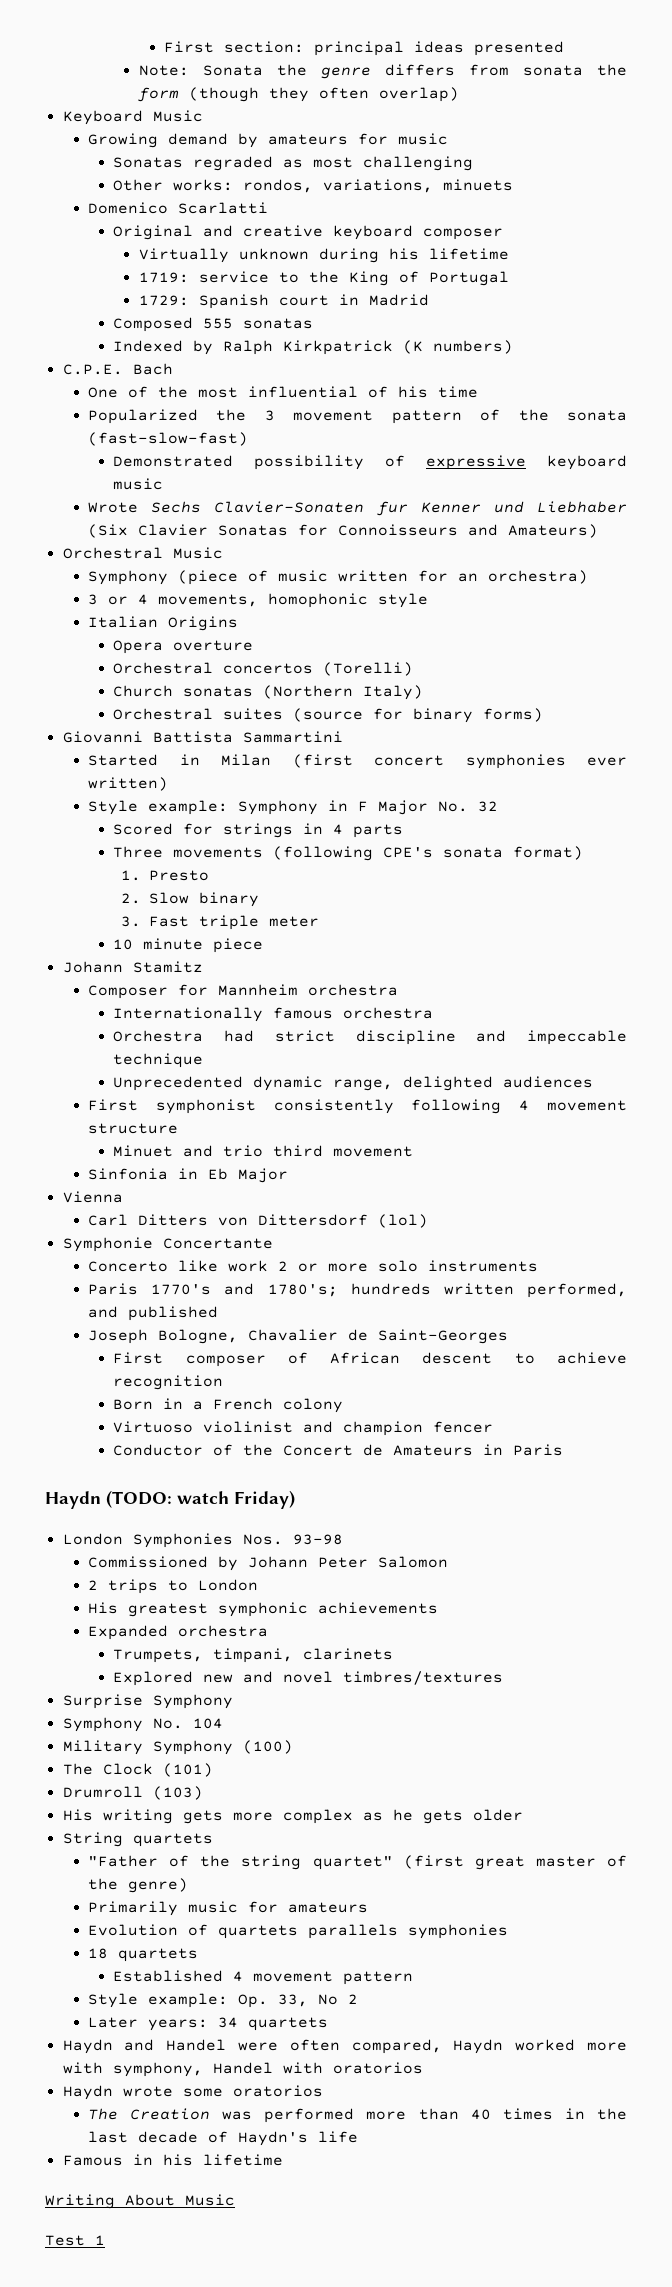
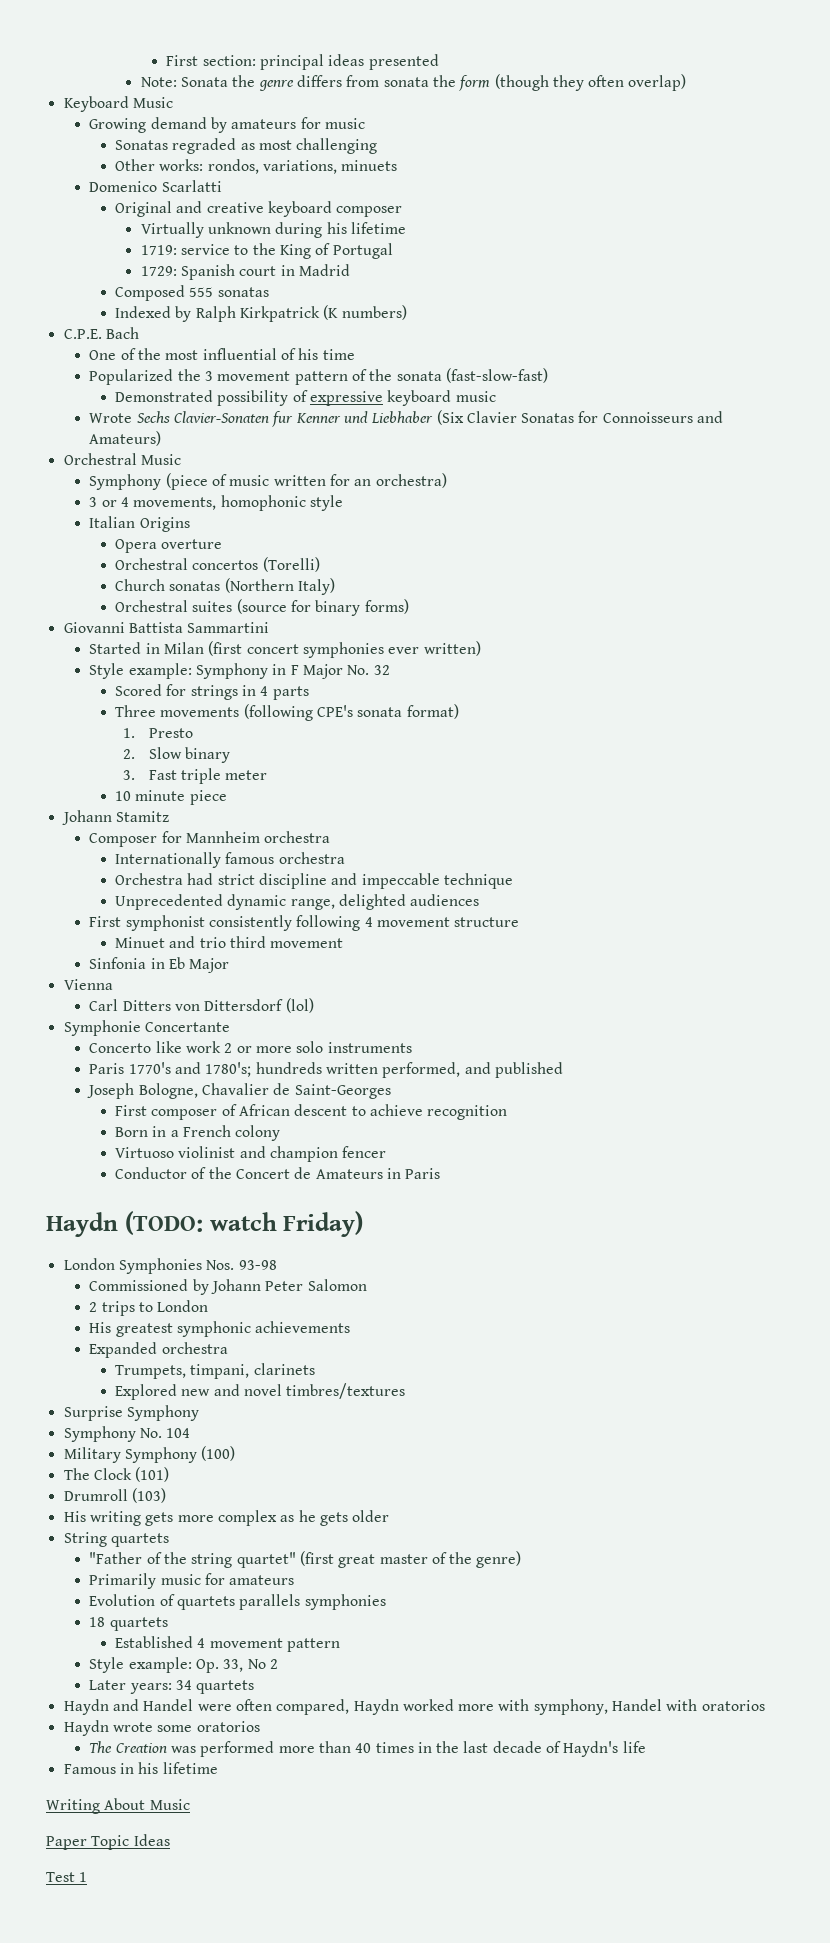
(235, 2200) none -> [46,1834,170,1850] // Paper Topic Ideas

